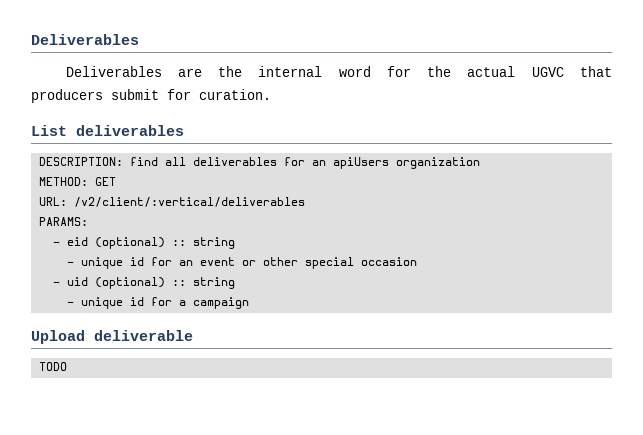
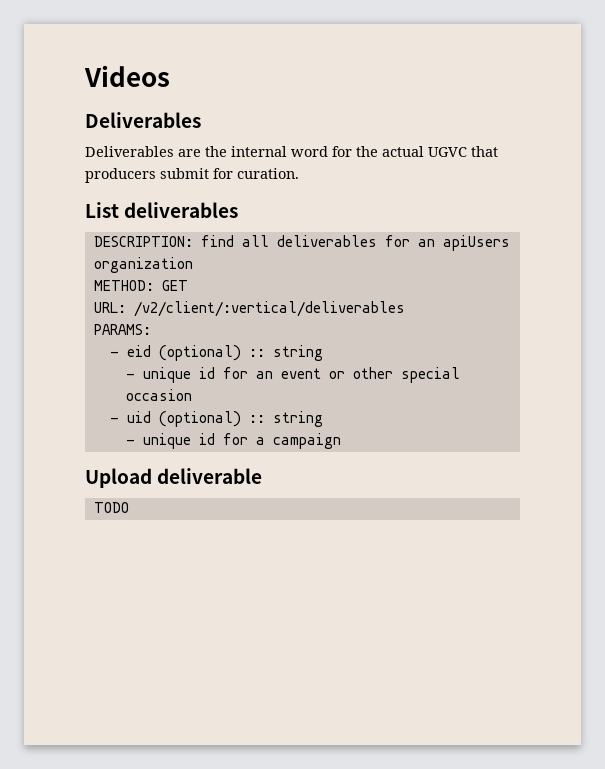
(31, 39) none -> [84,65,170,87] Videos //

